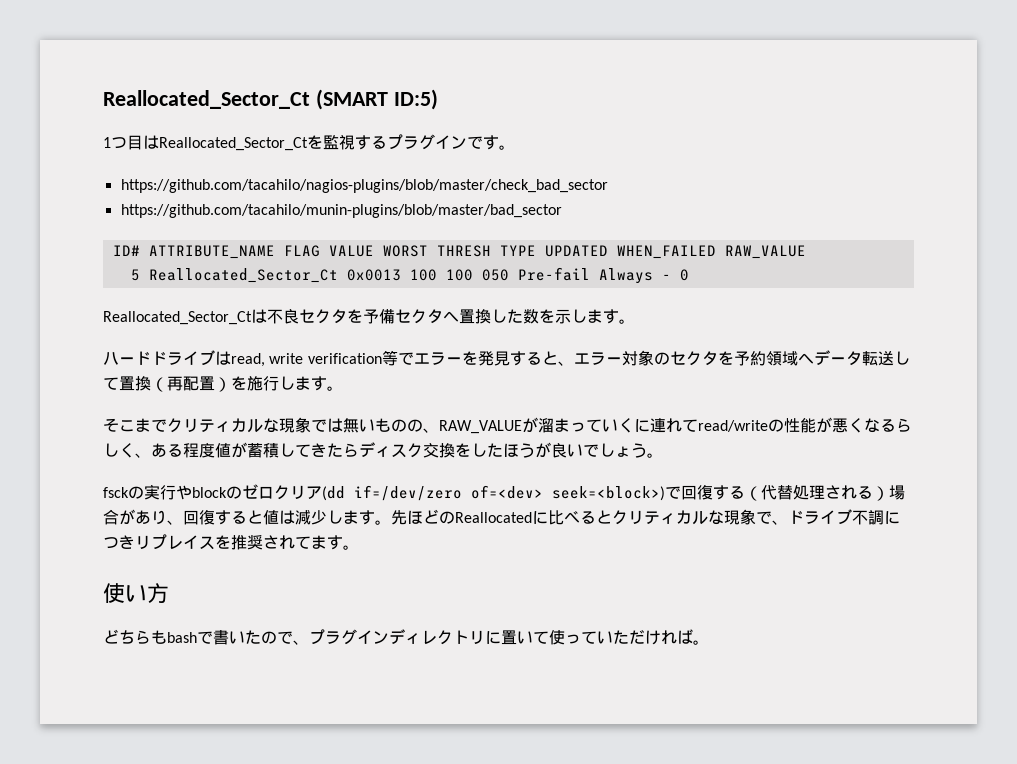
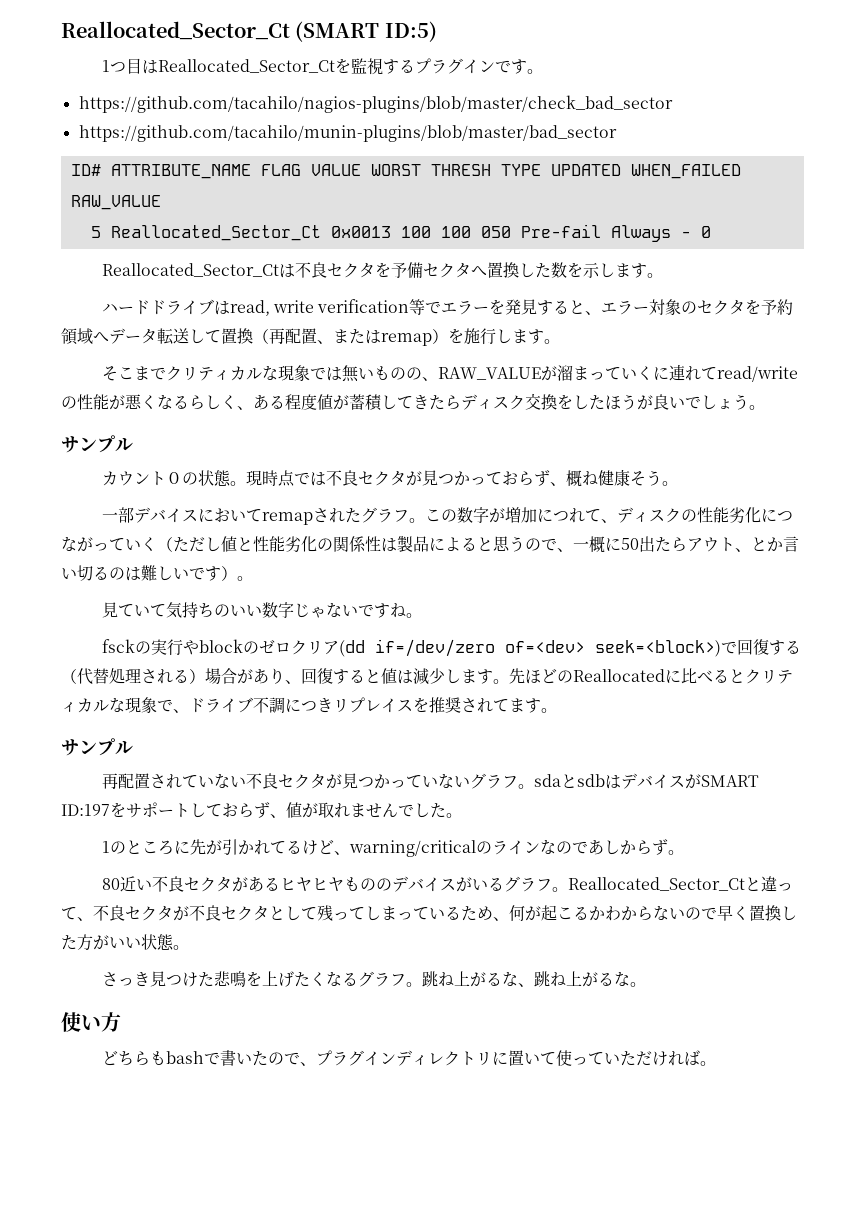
(215, 383) none -> [317,329,432,346] 、またはremap
(663, 455) none -> [61,435,133,453] [101,469,678,487] [101,507,793,525] [61,535,799,553] [61,565,253,581] [101,602,422,618] // サンプル // カウント０の状態。現時点では不良セクタが見つかっておらず、概ね健康そう。 // 一部デバイスにおいてremapされたグラフ。この数字が増加につれて、ディスクの性能劣化につながっていく（ただし値と性能劣化の関係性は製品によると思うので、一概に50出たらアウト、とか言い切るのは難しいです）。 // 見ていて気持ちのいい数字じゃないですね。
(359, 547) none -> [61,738,133,756] [101,773,759,789] [61,802,462,818] [101,839,684,857] [101,876,793,892] [61,905,797,921] [61,934,189,951] [101,971,646,987] // サンプル // 再配置されていない不良セクタが見つかっていないグラフ。sdaとsdbはデバイスがSMART ID:197をサポートしておらず、値が取れませんでした。 // 1のところに先が引かれてるけど、warning/criticalのラインなのであしからず。 // 80近い不良セクタがあるヒヤヒヤもののデバイスがいるグラフ。Reallocated_Sector_Ctと違って、不良セクタが不良セクタとして残ってしまっているため、何が起こるかわからないので早く置換した方がいい状態。 // さっき見つけた悲鳴を上げたくなるグラフ。跳ね上がるな、跳ね上がるな。

